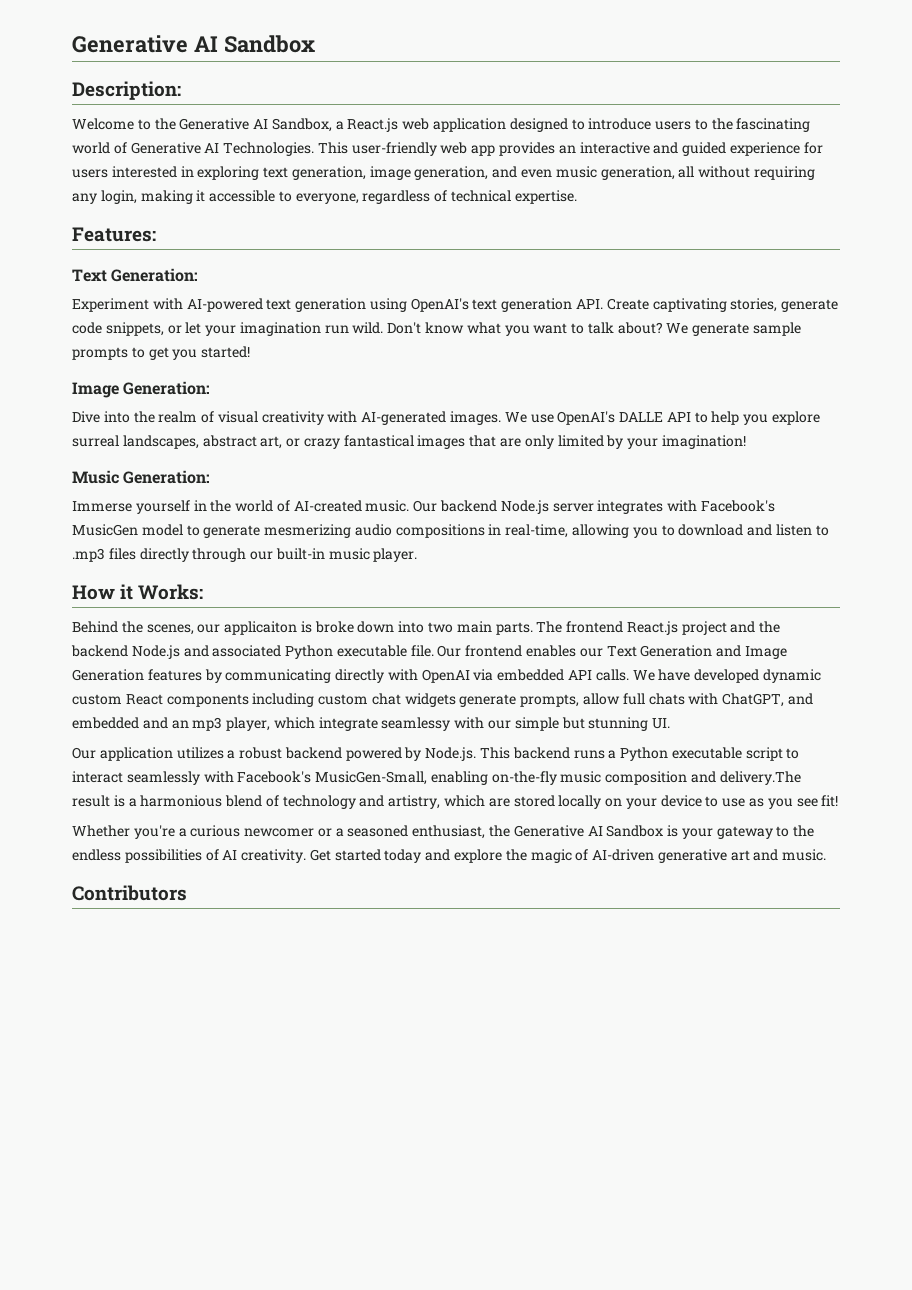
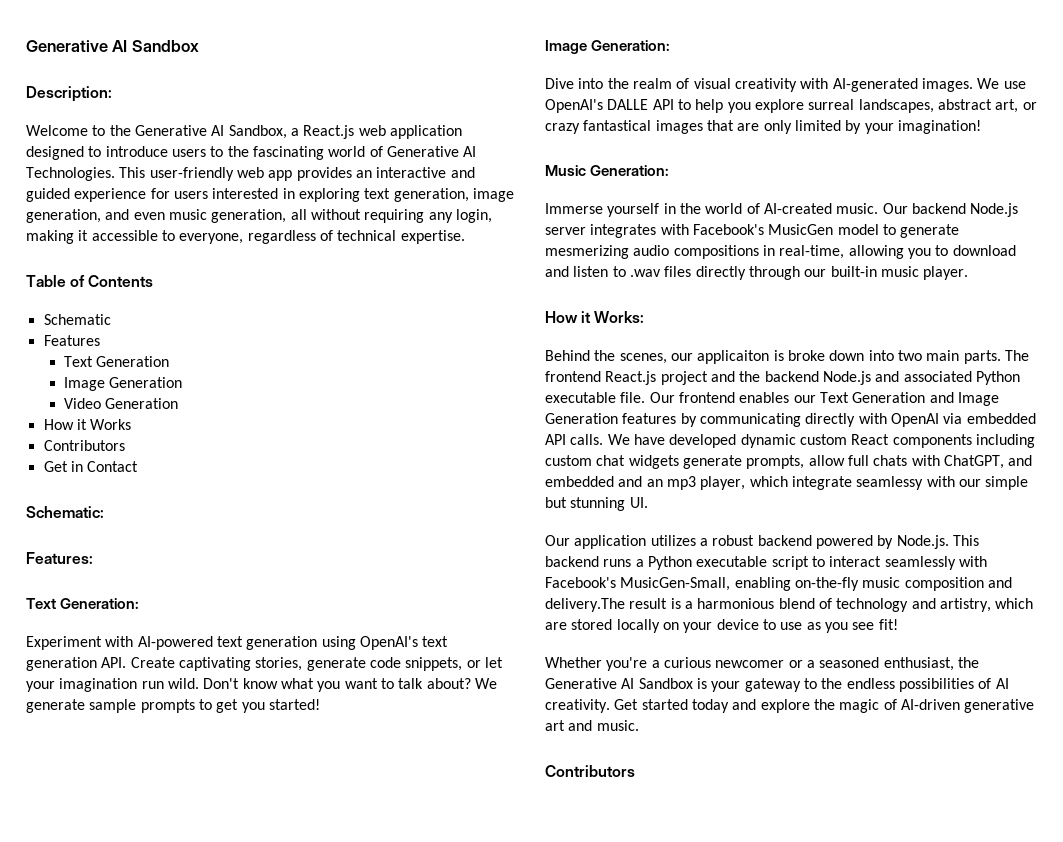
(577, 197) none -> [26,275,154,287] [43,314,111,325] [43,335,100,346] [64,356,170,367] [64,377,183,391] [64,398,179,409] [43,419,132,430] [43,440,125,451] [43,461,139,472] [26,506,104,518] // Table of Contents // Schematic // Features // Text Generation // Image Generation // Video Generation // How it Works // Contributors // Get in Contact // Schematic:
[72,548,105,562] .mp3 -> [629,269,661,277] .wav

